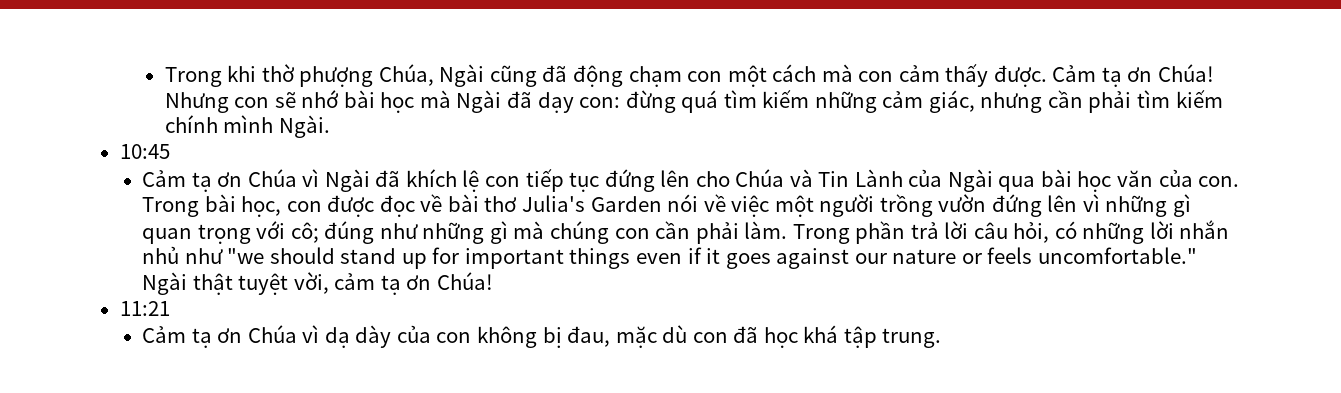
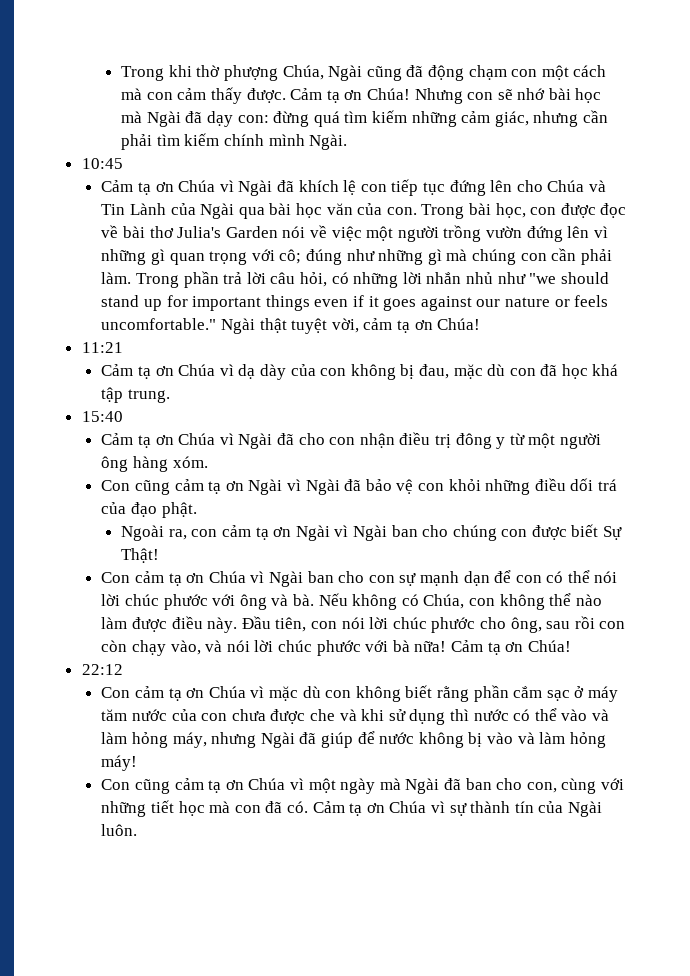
(942, 338) none -> [81,411,123,422] [101,432,601,449] [101,456,208,472] [101,478,617,495] [101,502,197,518] [121,524,623,541] [121,548,160,563] [101,570,618,587] [101,593,602,610] [101,616,626,633] [101,640,571,656] [81,664,123,675] [101,685,618,702] [101,708,609,725] [101,731,606,748] [101,755,138,771] [101,778,624,794] [101,800,602,817] [101,824,138,836] // 15:40 // Cảm tạ ơn Chúa vì Ngài đã cho con nhận điều trị đông y từ một người ông hàng xóm. // Con cũng cảm tạ ơn Ngài vì Ngài đã bảo vệ con khỏi những điều dối trá của đạo phật. // Ngoài ra, con cảm tạ ơn Ngài vì Ngài ban cho chúng con được biết Sự Thật! // Con cảm tạ ơn Chúa vì Ngài ban cho con sự mạnh dạn để con có thể nói lời chúc phước với ông và bà. Nếu không có Chúa, con không thể nào làm được điều này. Đầu tiên, con nói lời chúc phước cho ông, sau rồi con còn chạy vào, và nói lời chúc phước với bà nữa! Cảm tạ ơn Chúa! // 22:12 // Con cảm tạ ơn Chúa vì mặc dù con không biết rằng phần cắm sạc ở máy tăm nước của con chưa được che và khi sử dụng thì nước có thể vào và làm hỏng máy, nhưng Ngài đã giúp để nước không bị vào và làm hỏng máy! // Con cũng cảm tạ ơn Chúa vì một ngày mà Ngài đã ban cho con, cùng với những tiết học mà con đã có. Cảm tạ ơn Chúa vì sự thành tín của Ngài luôn.

